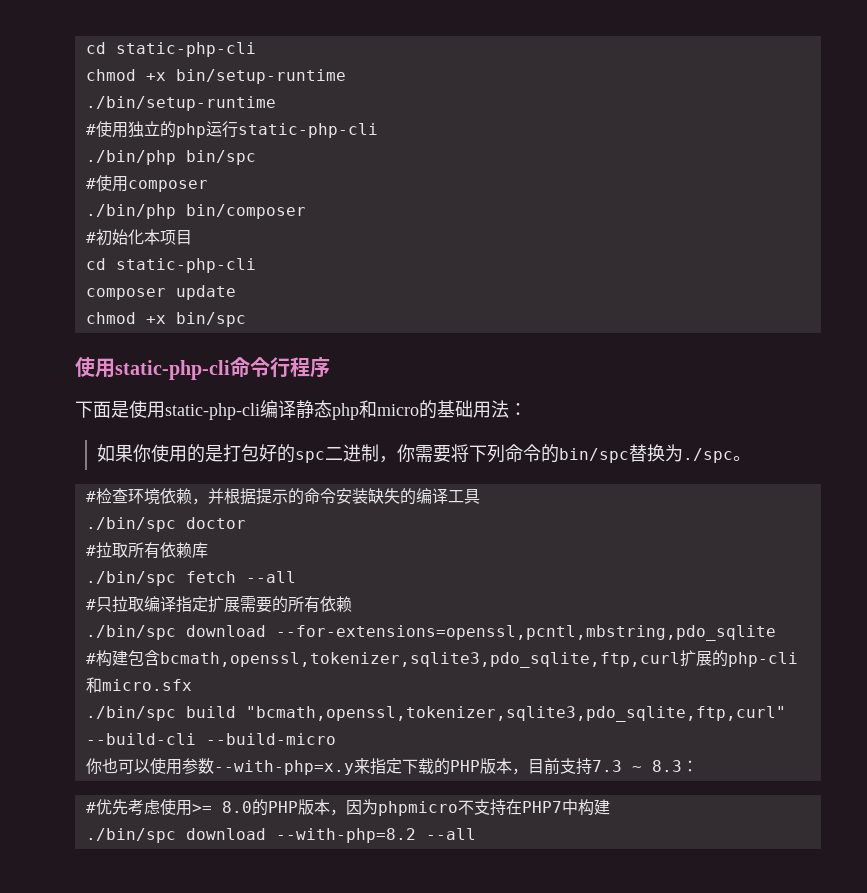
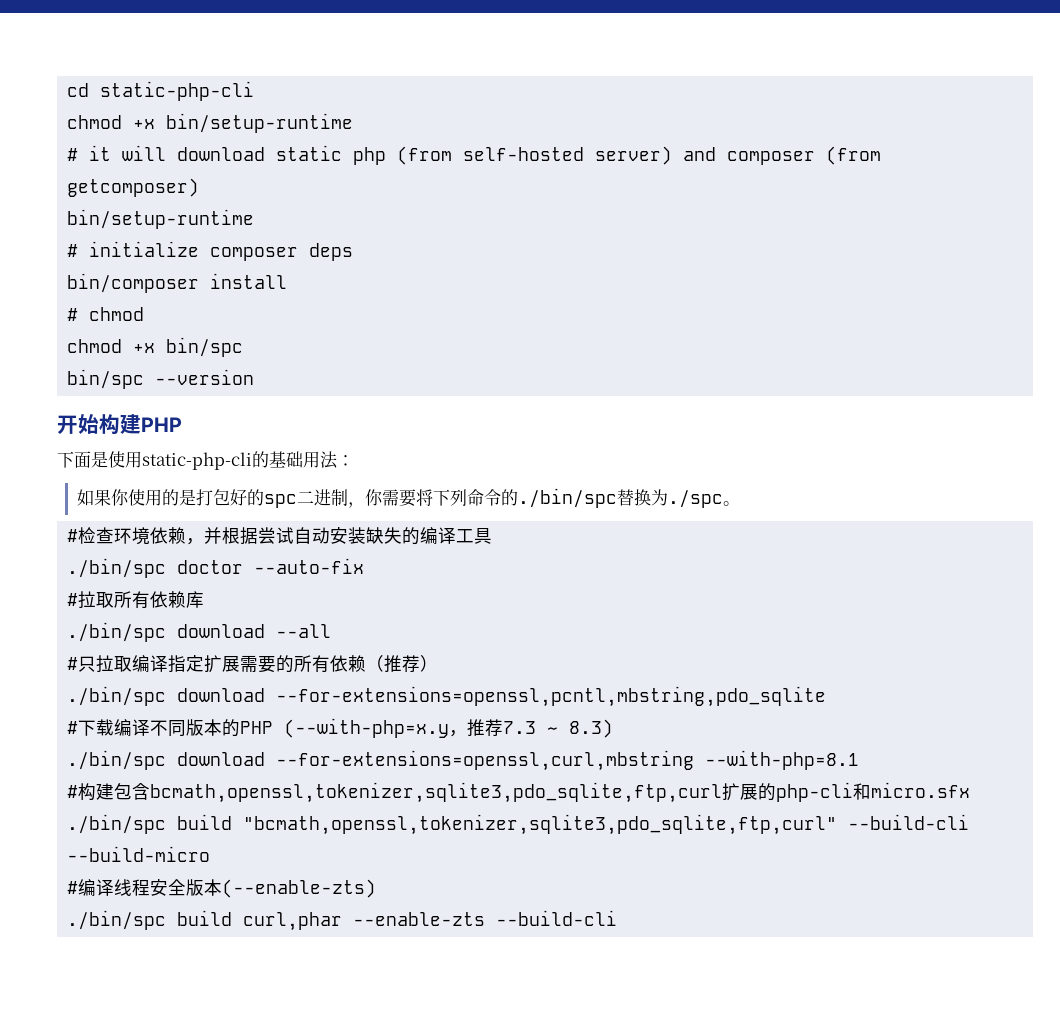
[85,96,276,111] [85,121,378,138] [85,150,256,165] [85,175,208,192] [85,204,306,219] [85,229,192,246] [85,258,256,273] [85,285,236,300] [85,312,246,327] [75,357,330,380] ./bin/setup-runtime // #使用独立的php运行static-php-cli // ./bin/php bin/spc // #使用composer // ./bin/php bin/composer // #初始化本项目 // cd static-php-cli // composer update // chmod +x bin/spc // 使用static-php-cli命令行程序 -> [67,145,882,165] [67,178,200,197] [67,209,255,229] [67,241,354,261] [67,273,288,293] [67,307,145,321] [67,337,244,357] [67,369,255,389] [57,414,182,435] # it will download static php (from self-hosted server) and composer (from getcomposer) // bin/setup-runtime // # initialize composer deps // bin/composer install // # chmod // chmod +x bin/spc // bin/spc --version // 开始构建PHP
[260,400,419,420] 编译静态php和micro -> (252, 461) none
[559,448,630,463] bin/spc -> [518,488,618,508] ./bin/spc
[255,488,336,505] 提示的命令 -> [258,527,331,544] 尝试自动
(246, 523) none -> [254,558,365,574] --auto-fix
[185,571,236,583] fetch -> [177,624,266,638] download
(352, 604) none -> [366,655,439,673] （推荐）
(776, 633) none -> [67,718,614,738] [67,750,860,771] // #下载编译不同版本的PHP (--with-php=x.y，推荐7.3 ~ 8.3) // ./bin/spc download --for-extensions=openssl,curl,mbstring --with-php=8.1
[85,758,698,775] [85,799,610,816] [85,828,476,843] 你也可以使用参数--with-php=x.y来指定下载的PHP版本，目前支持7.3 ~ 8.3： // #优先考虑使用>= 8.0的PHP版本，因为phpmicro不支持在PHP7中构建 // ./bin/spc download --with-php=8.2 --all -> [67,879,377,898] [67,910,618,931] #编译线程安全版本(--enable-zts) // ./bin/spc build curl,phar --enable-zts --build-cli

